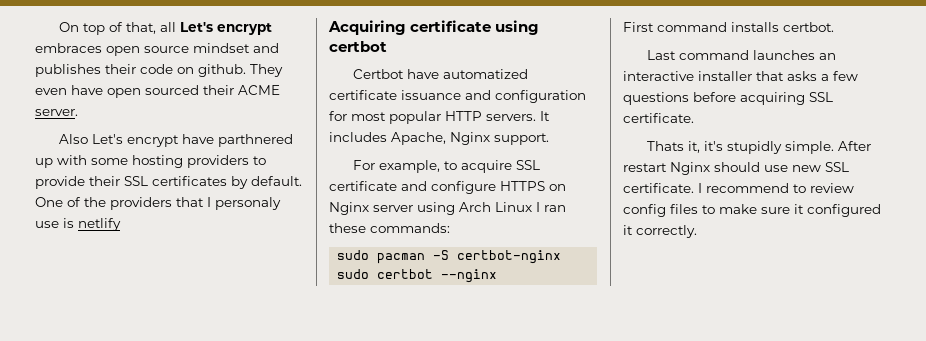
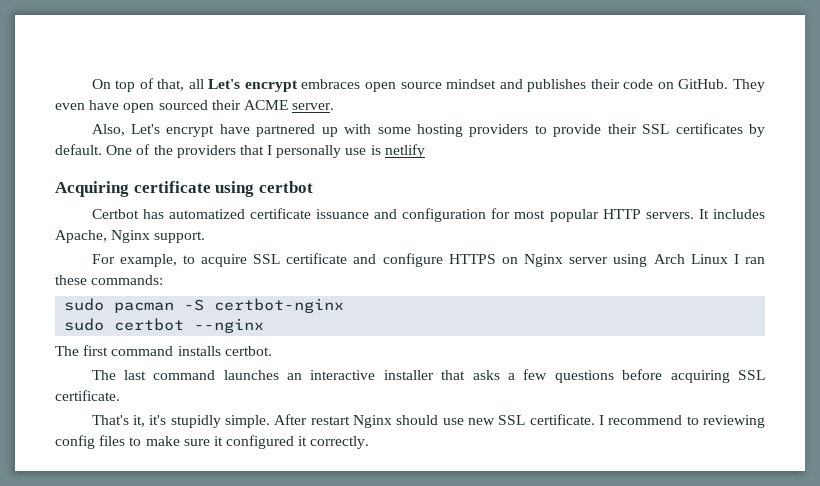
[198,64,246,77] github. -> [678,79,729,89] GitHub.
[58,134,88,144] Also -> [91,124,125,136] Also,
[217,134,293,147] parthnered -> [256,124,316,137] partnered
[215,197,281,210] personaly -> [276,145,342,158] personally
[406,69,439,79] have -> [142,209,164,219] has
[623,22,654,32] First -> [55,345,109,356] The first
[646,50,676,60] Last -> [91,370,146,380] The last
[646,141,684,151] Thats -> [91,415,129,425] That's
[810,183,854,193] review -> [702,415,765,428] reviewing

